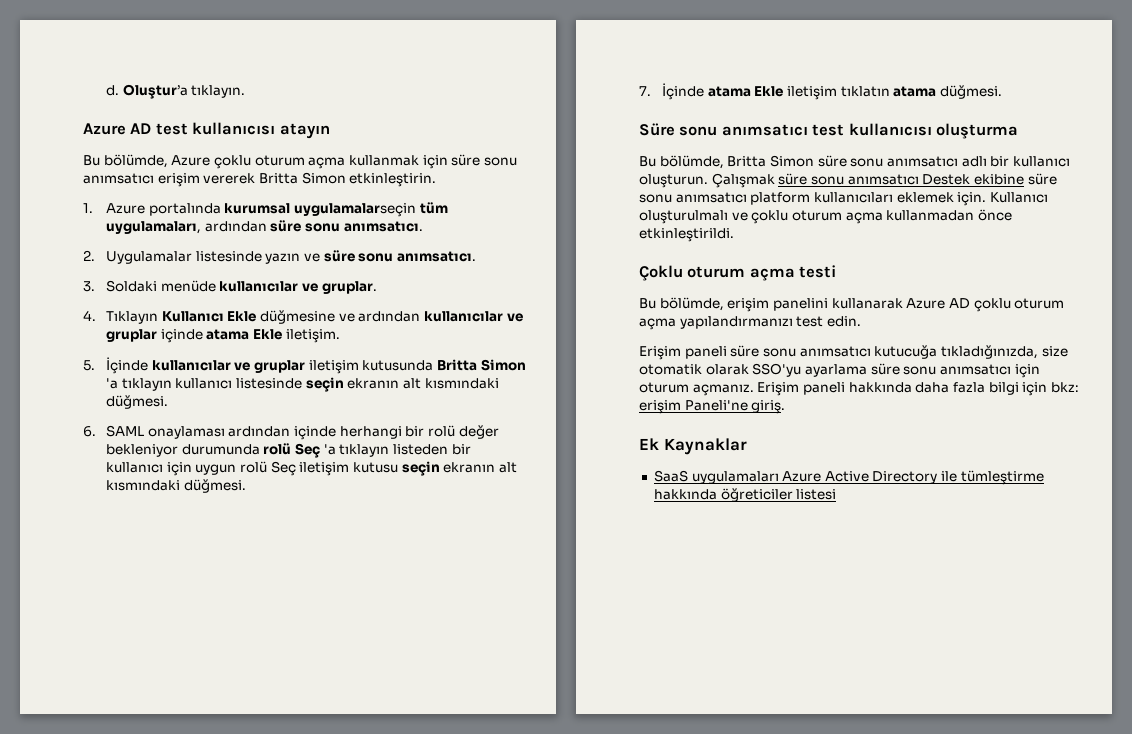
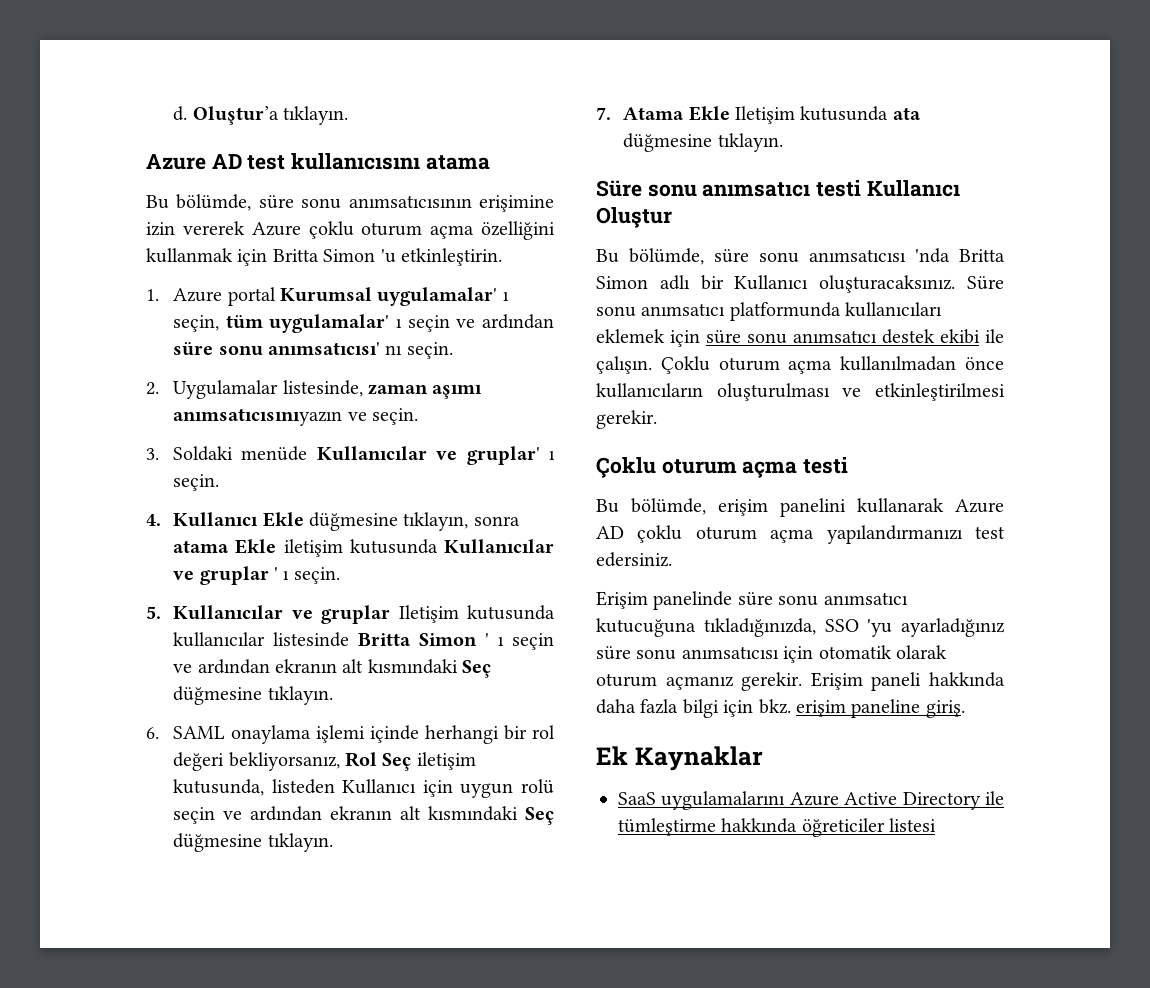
[192,122,330,139] [83,154,168,168] kullanıcısı atayın // Bu bölümde, -> [291,153,490,170] [146,194,554,212] [146,221,245,236] kullanıcısını atama // Bu bölümde, süre sonu anımsatıcısının erişimine izin vererek
(346, 163) none -> [480,221,555,240] özelliğini
[451,154,517,166] [83,172,437,187] [83,202,448,217] [106,220,423,234] [83,250,476,264] [83,280,377,294] [83,310,523,324] [106,329,340,343] [83,357,526,374] [106,377,499,392] [106,395,169,409] [83,425,499,440] [106,443,471,458] [106,461,517,476] [106,479,246,493] [639,83,1002,100] [639,123,1019,139] [639,155,1070,169] [639,173,1057,188] [639,192,1048,206] [639,209,1012,224] [639,228,734,242] süre sonu anımsatıcı erişim vererek Britta Simon etkinleştirin. // 1. Azure portalında kurumsal uygulamalarseçin tüm uygulamaları, ardından süre sonu anımsatıcı. // 2. Uygulamalar listesinde yazın ve süre sonu anımsatıcı. // 3. Soldaki menüde kullanıcılar ve gruplar. // 4. Tıklayın Kullanıcı Ekle düğmesine ve ardından kullanıcılar ve gruplar içinde atama Ekle iletişim. // 5. İçinde kullanıcılar ve gruplar iletişim kutusunda Britta Simon 'a tıklayın kullanıcı listesinde seçin ekranın alt kısmındaki düğmesi. // 6. SAML onaylaması ardından içinde herhangi bir rolü değer bekleniyor durumunda rolü Seç 'a tıklayın listeden bir kullanıcı için uygun rolü Seç iletişim kutusu seçin ekranın alt kısmındaki düğmesi. // 7. İçinde atama Ekle iletişim tıklatın atama düğmesi. // Süre sonu anımsatıcı test kullanıcısı oluşturma // Bu bölümde, Britta Simon süre sonu anımsatıcı adlı bir kullanıcı oluşturun. Çalışmak süre sonu anımsatıcı Destek ekibine süre sonu anımsatıcı platform kullanıcıları eklemek için. Kullanıcı oluşturulmalı ve çoklu oturum açma kullanmadan önce etkinleştirildi. -> [272,248,502,266] [146,287,509,306] [173,314,554,333] [173,342,453,359] [146,380,483,399] [173,408,418,426] [146,446,555,465] [173,474,220,491] [146,512,520,531] [173,539,554,557] [173,566,340,585] [146,605,555,624] [173,632,554,650] [173,659,492,678] [173,686,333,705] [146,725,555,744] [173,752,476,771] [173,779,554,798] [173,806,554,825] [173,833,333,852] [596,106,921,124] [623,133,783,152] [596,180,960,197] [596,207,672,228] [596,248,1005,265] [596,275,1004,293] [596,302,943,321] [596,329,1004,347] [596,356,1004,374] [596,383,1005,401] [596,410,657,429] Britta Simon 'u etkinleştirin. // 1. Azure portal Kurumsal uygulamalar' ı seçin, tüm uygulamalar' ı seçin ve ardından süre sonu anımsatıcısı' nı seçin. // 2. Uygulamalar listesinde, zaman aşımı anımsatıcısınıyazın ve seçin. // 3. Soldaki menüde Kullanıcılar ve gruplar' ı seçin. // 4. Kullanıcı Ekle düğmesine tıklayın, sonra atama Ekle iletişim kutusunda Kullanıcılar ve gruplar ' ı seçin. // 5. Kullanıcılar ve gruplar Iletişim kutusunda kullanıcılar listesinde Britta Simon ' ı seçin ve ardından ekranın alt kısmındaki Seç düğmesine tıklayın. // 6. SAML onaylama işlemi içinde herhangi bir rol değeri bekliyorsanız, Rol Seç iletişim kutusunda, listeden Kullanıcı için uygun rolü seçin ve ardından ekranın alt kısmındaki Seç düğmesine tıklayın. // 7. Atama Ekle Iletişim kutusunda ata düğmesine tıklayın. // Süre sonu anımsatıcı testi Kullanıcı Oluştur // Bu bölümde, süre sonu anımsatıcısı 'nda Britta Simon adlı bir Kullanıcı oluşturacaksınız. Süre sonu anımsatıcı platformunda kullanıcıları eklemek için süre sonu anımsatıcı destek ekibi ile çalışın. Çoklu oturum açma kullanılmadan önce kullanıcıların oluşturulması ve etkinleştirilmesi gerekir.
[826,316,861,327] [639,345,1068,360] [639,363,1040,378] [639,382,754,396] edin. // Erişim paneli süre sonu anımsatıcı kutucuğa tıkladığınızda, size otomatik olarak SSO'yu ayarlama süre sonu anımsatıcı için oturum açmanız. -> [596,552,672,567] [596,591,908,610] [596,618,1005,637] [596,645,947,663] [596,672,803,691] edersiniz. // Erişim panelinde süre sonu anımsatıcı kutucuğuna tıkladığınızda, SSO 'yu ayarladığınız süre sonu anımsatıcısı için otomatik olarak oturum açmanız gerekir.
[1050,382,1079,393] [639,400,748,414] bkz: erişim Paneli'ne -> [758,699,921,718] bkz. erişim paneline
[691,471,779,484] uygulamaları -> [661,791,786,810] uygulamalarını

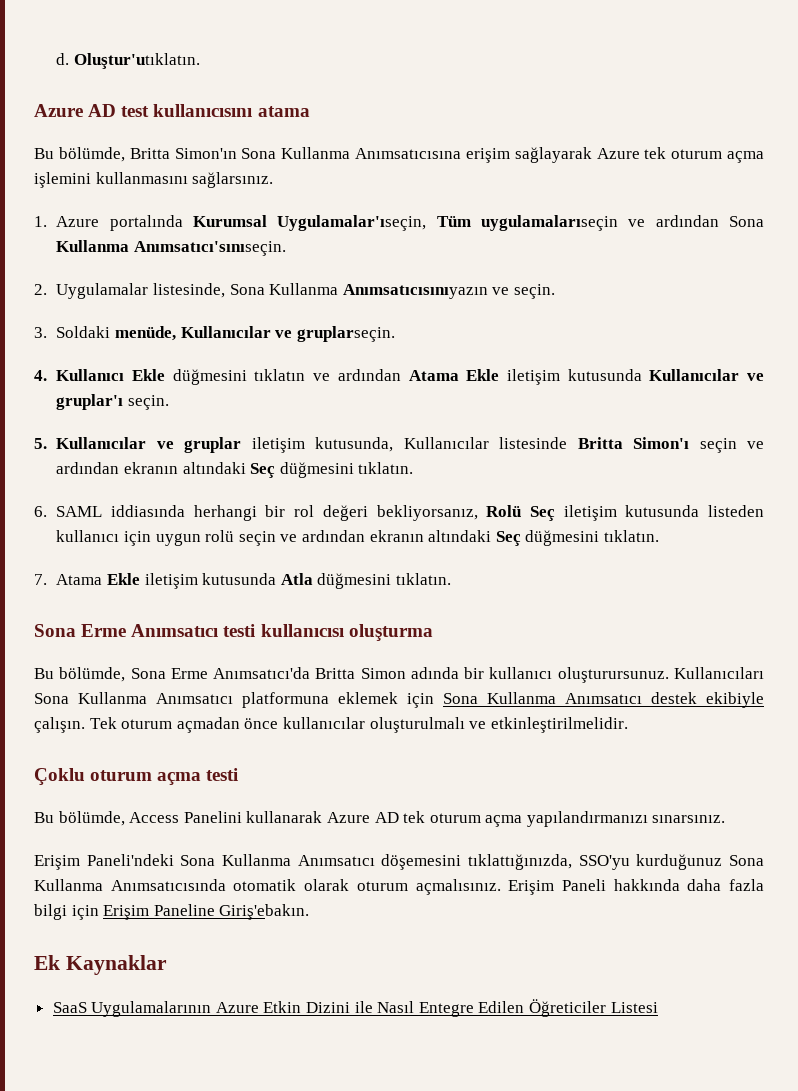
[192,106,348,125] Oluştur’a tıklayın. -> [74,53,201,69] Oluştur'utıklatın.
[258,195,554,212] [146,221,555,240] [146,248,502,266] [146,287,509,306] [173,314,554,333] [173,342,453,359] süre sonu anımsatıcısının erişimine izin vererek Azure çoklu oturum açma özelliğini kullanmak için Britta Simon 'u etkinleştirin. // 1. Azure portal Kurumsal uygulamalar' ı seçin, tüm uygulamalar' ı seçin ve ardından süre sonu anımsatıcısı' nı seçin. -> [129,147,765,163] [34,172,274,188] [34,215,765,231] [56,240,287,256] Britta Simon'ın Sona Kullanma Anımsatıcısına erişim sağlayarak Azure tek oturum açma işlemini kullanmasını sağlarsınız. // 1. Azure portalında Kurumsal Uygulamalar'ıseçin, Tüm uygulamalarıseçin ve ardından Sona Kullanma Anımsatıcı'sınıseçin.
[367,384,483,399] [173,408,343,426] zaman aşımı anımsatıcısınıyazın -> [229,283,488,299] Sona Kullanma Anımsatıcısınıyazın
[241,446,555,465] [173,474,220,491] menüde Kullanıcılar ve gruplar' ı seçin. -> [115,326,395,342] menüde, Kullanıcılar ve gruplarseçin.
[308,512,520,531] [173,540,230,553] düğmesine tıklayın, sonra atama -> [172,369,459,385] düğmesini tıklatın ve ardından Atama
[199,566,290,585] gruplar ' ı -> [56,394,124,410] gruplar'ı
[398,605,555,623] [173,632,554,650] [173,659,492,678] [173,686,333,705] Iletişim kutusunda kullanıcılar listesinde Britta Simon ' ı seçin ve ardından ekranın alt kısmındaki Seç düğmesine tıklayın. -> [251,437,765,453] [56,462,414,478] iletişim kutusunda, Kullanıcılar listesinde Britta Simon'ı seçin ve ardından ekranın altındaki Seç düğmesini tıklatın.
[231,725,420,744] onaylama işlemi içinde -> [111,505,186,517] iddiasında
[344,752,377,767] Rol -> [486,505,522,517] Rolü
[173,779,417,796] kutusunda, listeden Kullanıcı -> [625,505,764,517] [56,530,120,542] kutusunda listeden kullanıcı
[400,806,554,825] [173,833,333,852] [596,106,921,124] [623,133,783,152] [596,180,960,197] [596,207,672,228] [596,248,1005,265] [596,275,1004,293] [596,302,943,321] [596,329,1004,347] [596,356,1004,374] [596,383,1005,401] [596,410,657,429] alt kısmındaki Seç düğmesine tıklayın. // 7. Atama Ekle Iletişim kutusunda ata düğmesine tıklayın. // Süre sonu anımsatıcı testi Kullanıcı Oluştur // Bu bölümde, süre sonu anımsatıcısı 'nda Britta Simon adlı bir Kullanıcı oluşturacaksınız. Süre sonu anımsatıcı platformunda kullanıcıları eklemek için süre sonu anımsatıcı destek ekibi ile çalışın. Çoklu oturum açma kullanılmadan önce kullanıcıların oluşturulması ve etkinleştirilmesi gerekir. -> [428,530,659,546] [34,573,451,589] [34,624,433,641] [34,667,764,683] [34,692,764,708] [34,717,628,733] altındaki Seç düğmesini tıklatın. // 7. Atama Ekle iletişim kutusunda Atla düğmesini tıklatın. // Sona Erme Anımsatıcı testi kullanıcısı oluşturma // Bu bölümde, Sona Erme Anımsatıcı'da Britta Simon adında bir kullanıcı oluşturursunuz. Kullanıcıları Sona Kullanma Anımsatıcı platformuna eklemek için Sona Kullanma Anımsatıcı destek ekibiyle çalışın. Tek oturum açmadan önce kullanıcılar oluşturulmalı ve etkinleştirilmelidir.
[718,498,846,517] erişim panelini -> [129,811,242,823] Access Panelini
[637,525,683,543] çoklu -> [403,811,426,823] tek
[975,526,1005,539] [596,552,672,567] [596,591,908,610] [596,618,1005,637] [596,645,947,663] [596,672,922,691] test edersiniz. // Erişim panelinde süre sonu anımsatıcı kutucuğuna tıkladığınızda, SSO 'yu ayarladığınız süre sonu anımsatıcısı için otomatik olarak oturum açmanız gerekir. Erişim paneli -> [652,815,726,823] [34,854,764,870] [34,879,606,895] sınarsınız. // Erişim Paneli'ndeki Sona Kullanma Anımsatıcı döşemesini tıklattığınızda, SSO'yu kurduğunuz Sona Kullanma Anımsatıcısında otomatik olarak oturum açmalısınız. Erişim Paneli
[758,699,965,718] bkz. erişim paneline giriş. -> [103,904,310,920] Erişim Paneline Giriş'ebakın.
[661,791,1004,810] [618,818,937,837] uygulamalarını Azure Active Directory ile tümleştirme hakkında öğreticiler listesi -> [91,999,658,1017] Uygulamalarının Azure Etkin Dizini ile Nasıl Entegre Edilen Öğreticiler Listesi

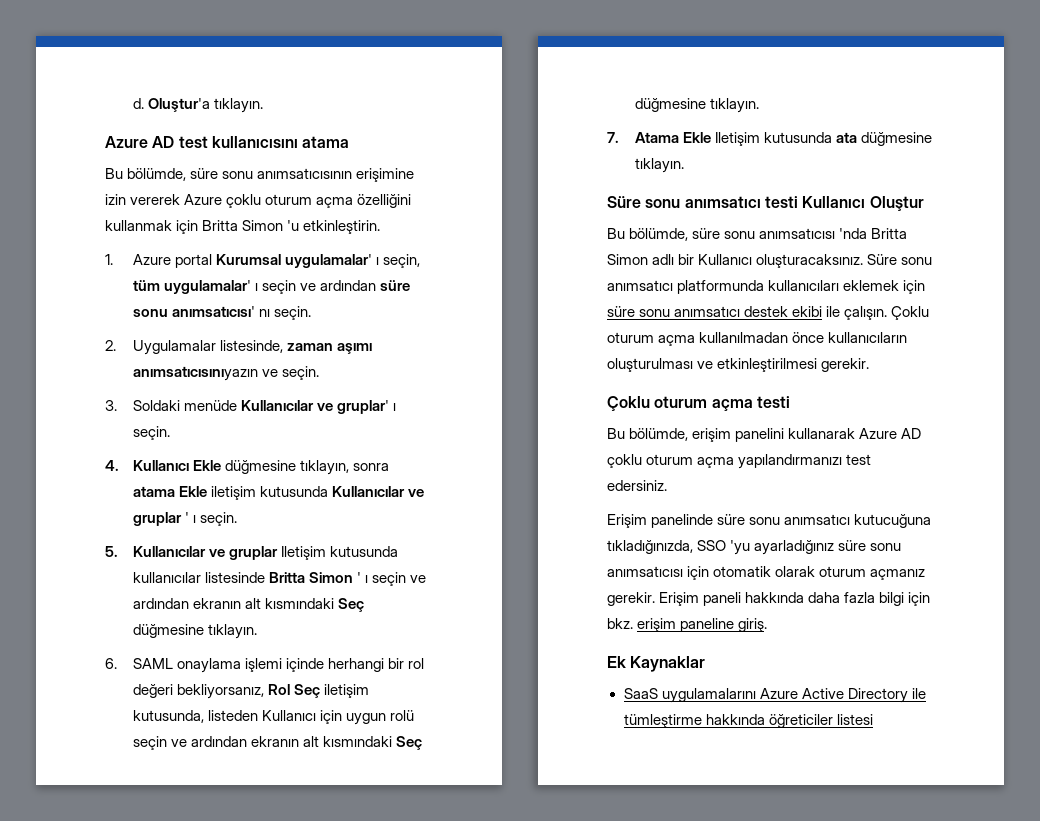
[74,53,201,69] Oluştur'utıklatın. -> [148,98,264,113] Oluştur'a tıklayın.
[129,147,765,163] [34,172,274,188] [34,215,765,231] [56,240,287,256] Britta Simon'ın Sona Kullanma Anımsatıcısına erişim sağlayarak Azure tek oturum açma işlemini kullanmasını sağlarsınız. // 1. Azure portalında Kurumsal Uygulamalar'ıseçin, Tüm uygulamalarıseçin ve ardından Sona Kullanma Anımsatıcı'sınıseçin. -> [190,168,415,182] [105,194,412,208] [105,220,381,234] [105,254,421,268] [133,280,411,294] [133,306,312,320] süre sonu anımsatıcısının erişimine izin vererek Azure çoklu oturum açma özelliğini kullanmak için Britta Simon 'u etkinleştirin. // 1. Azure portal Kurumsal uygulamalar' ı seçin, tüm uygulamalar' ı seçin ve ardından süre sonu anımsatıcısı' nı seçin.
[229,283,488,299] Sona Kullanma Anımsatıcısınıyazın -> [287,343,373,354] [133,366,259,381] zaman aşımı anımsatıcısınıyazın
[115,326,395,342] menüde, Kullanıcılar ve gruplarseçin. -> [184,400,397,414] [133,426,171,440] menüde Kullanıcılar ve gruplar' ı seçin.
[172,369,459,385] düğmesini tıklatın ve ardından Atama -> [225,460,390,475] [133,486,176,497] düğmesine tıklayın, sonra atama
[56,394,124,410] gruplar'ı -> [133,512,197,526] gruplar ' ı
[251,437,765,453] [56,462,414,478] iletişim kutusunda, Kullanıcılar listesinde Britta Simon'ı seçin ve ardından ekranın altındaki Seç düğmesini tıklatın. -> [281,546,399,560] [133,572,427,586] [133,598,365,612] [133,624,258,639] Iletişim kutusunda kullanıcılar listesinde Britta Simon ' ı seçin ve ardından ekranın alt kısmındaki Seç düğmesine tıklayın.
[111,505,186,517] iddiasında -> [177,658,325,673] onaylama işlemi içinde
[486,505,522,517] Rolü -> [268,684,291,695] Rol
[625,505,764,517] [56,530,120,542] kutusunda listeden kullanıcı -> [133,710,317,723] kutusunda, listeden Kullanıcı
[428,530,659,546] [34,573,451,589] [34,624,433,641] [34,667,764,683] [34,692,764,708] [34,717,628,733] altındaki Seç düğmesini tıklatın. // 7. Atama Ekle iletişim kutusunda Atla düğmesini tıklatın. // Sona Erme Anımsatıcı testi kullanıcısı oluşturma // Bu bölümde, Sona Erme Anımsatıcı'da Britta Simon adında bir kullanıcı oluşturursunuz. Kullanıcıları Sona Kullanma Anımsatıcı platformuna eklemek için Sona Kullanma Anımsatıcı destek ekibiyle çalışın. Tek oturum açmadan önce kullanıcılar oluşturulmalı ve etkinleştirilmelidir. -> [303,736,423,750] [635,98,760,113] [607,132,933,146] [635,158,685,173] [607,196,924,211] [607,228,908,241] [607,254,933,268] [607,280,926,294] [607,306,930,320] [607,332,908,346] [607,358,870,372] alt kısmındaki Seç düğmesine tıklayın. // 7. Atama Ekle Iletişim kutusunda ata düğmesine tıklayın. // Süre sonu anımsatıcı testi Kullanıcı Oluştur // Bu bölümde, süre sonu anımsatıcısı 'nda Britta Simon adlı bir Kullanıcı oluşturacaksınız. Süre sonu anımsatıcı platformunda kullanıcıları eklemek için süre sonu anımsatıcı destek ekibi ile çalışın. Çoklu oturum açma kullanılmadan önce kullanıcıların oluşturulması ve etkinleştirilmesi gerekir.
[129,811,242,823] Access Panelini -> [692,428,785,442] erişim panelini
[403,811,426,823] tek -> [607,454,642,468] çoklu
[652,815,726,823] [34,854,764,870] [34,879,606,895] sınarsınız. // Erişim Paneli'ndeki Sona Kullanma Anımsatıcı döşemesini tıklattığınızda, SSO'yu kurduğunuz Sona Kullanma Anımsatıcısında otomatik olarak oturum açmalısınız. Erişim Paneli -> [846,454,872,465] [607,480,667,491] [607,514,932,528] [607,540,902,555] [607,566,926,580] [607,592,742,606] test edersiniz. // Erişim panelinde süre sonu anımsatıcı kutucuğuna tıkladığınızda, SSO 'yu ayarladığınız süre sonu anımsatıcısı için otomatik olarak oturum açmanız gerekir. Erişim paneli
[103,904,310,920] Erişim Paneline Giriş'ebakın. -> [607,618,768,632] bkz. erişim paneline giriş.
[91,999,658,1017] Uygulamalarının Azure Etkin Dizini ile Nasıl Entegre Edilen Öğreticiler Listesi -> [661,688,926,703] [623,714,873,728] uygulamalarını Azure Active Directory ile tümleştirme hakkında öğreticiler listesi

